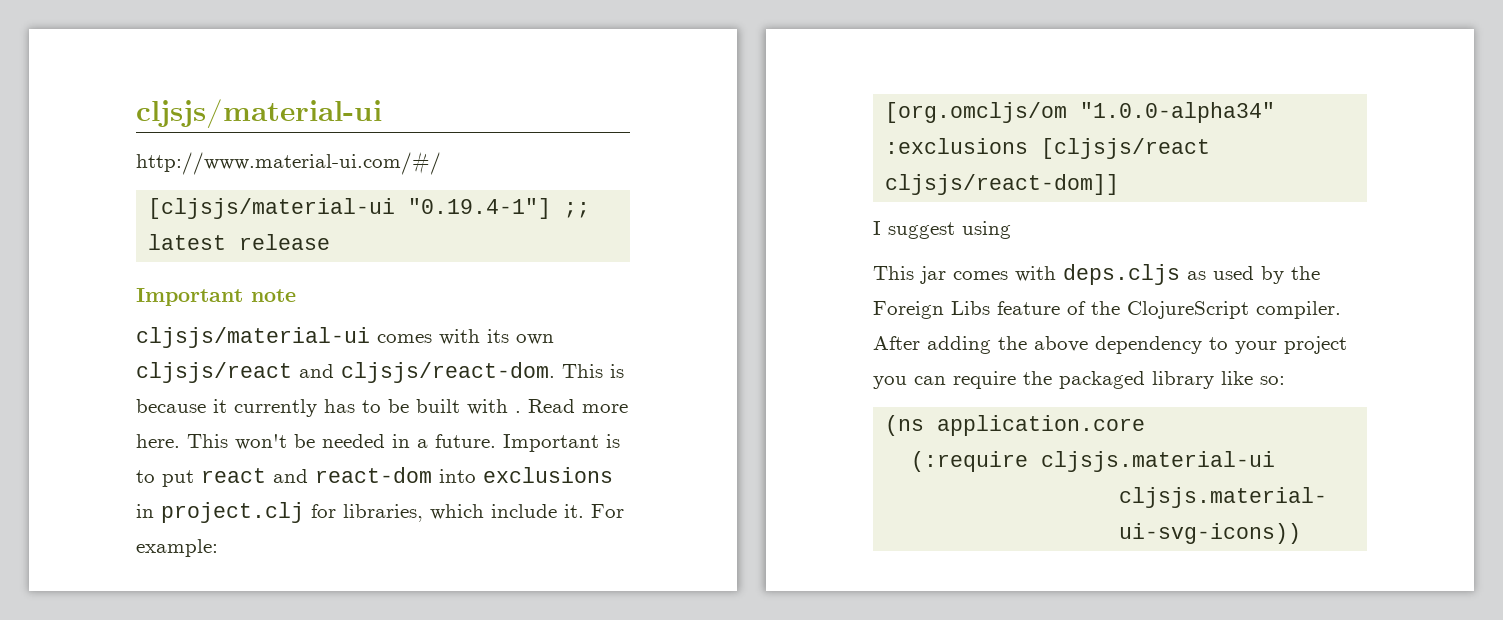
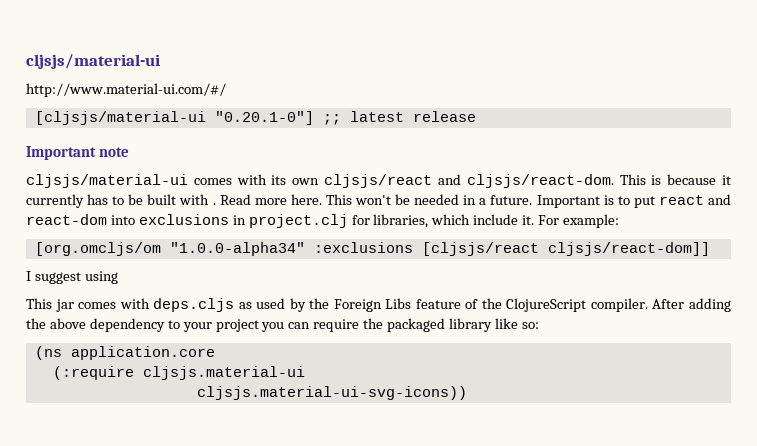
[408,198,552,219] "0.19.4-1"] -> [214,111,314,125] "0.20.1-0"]

